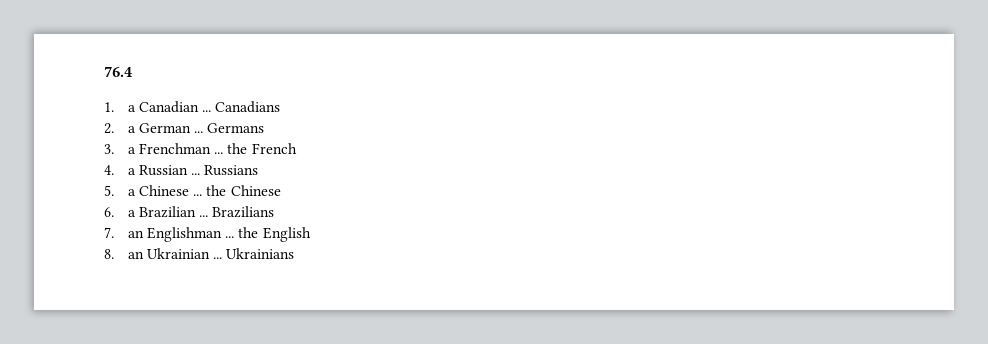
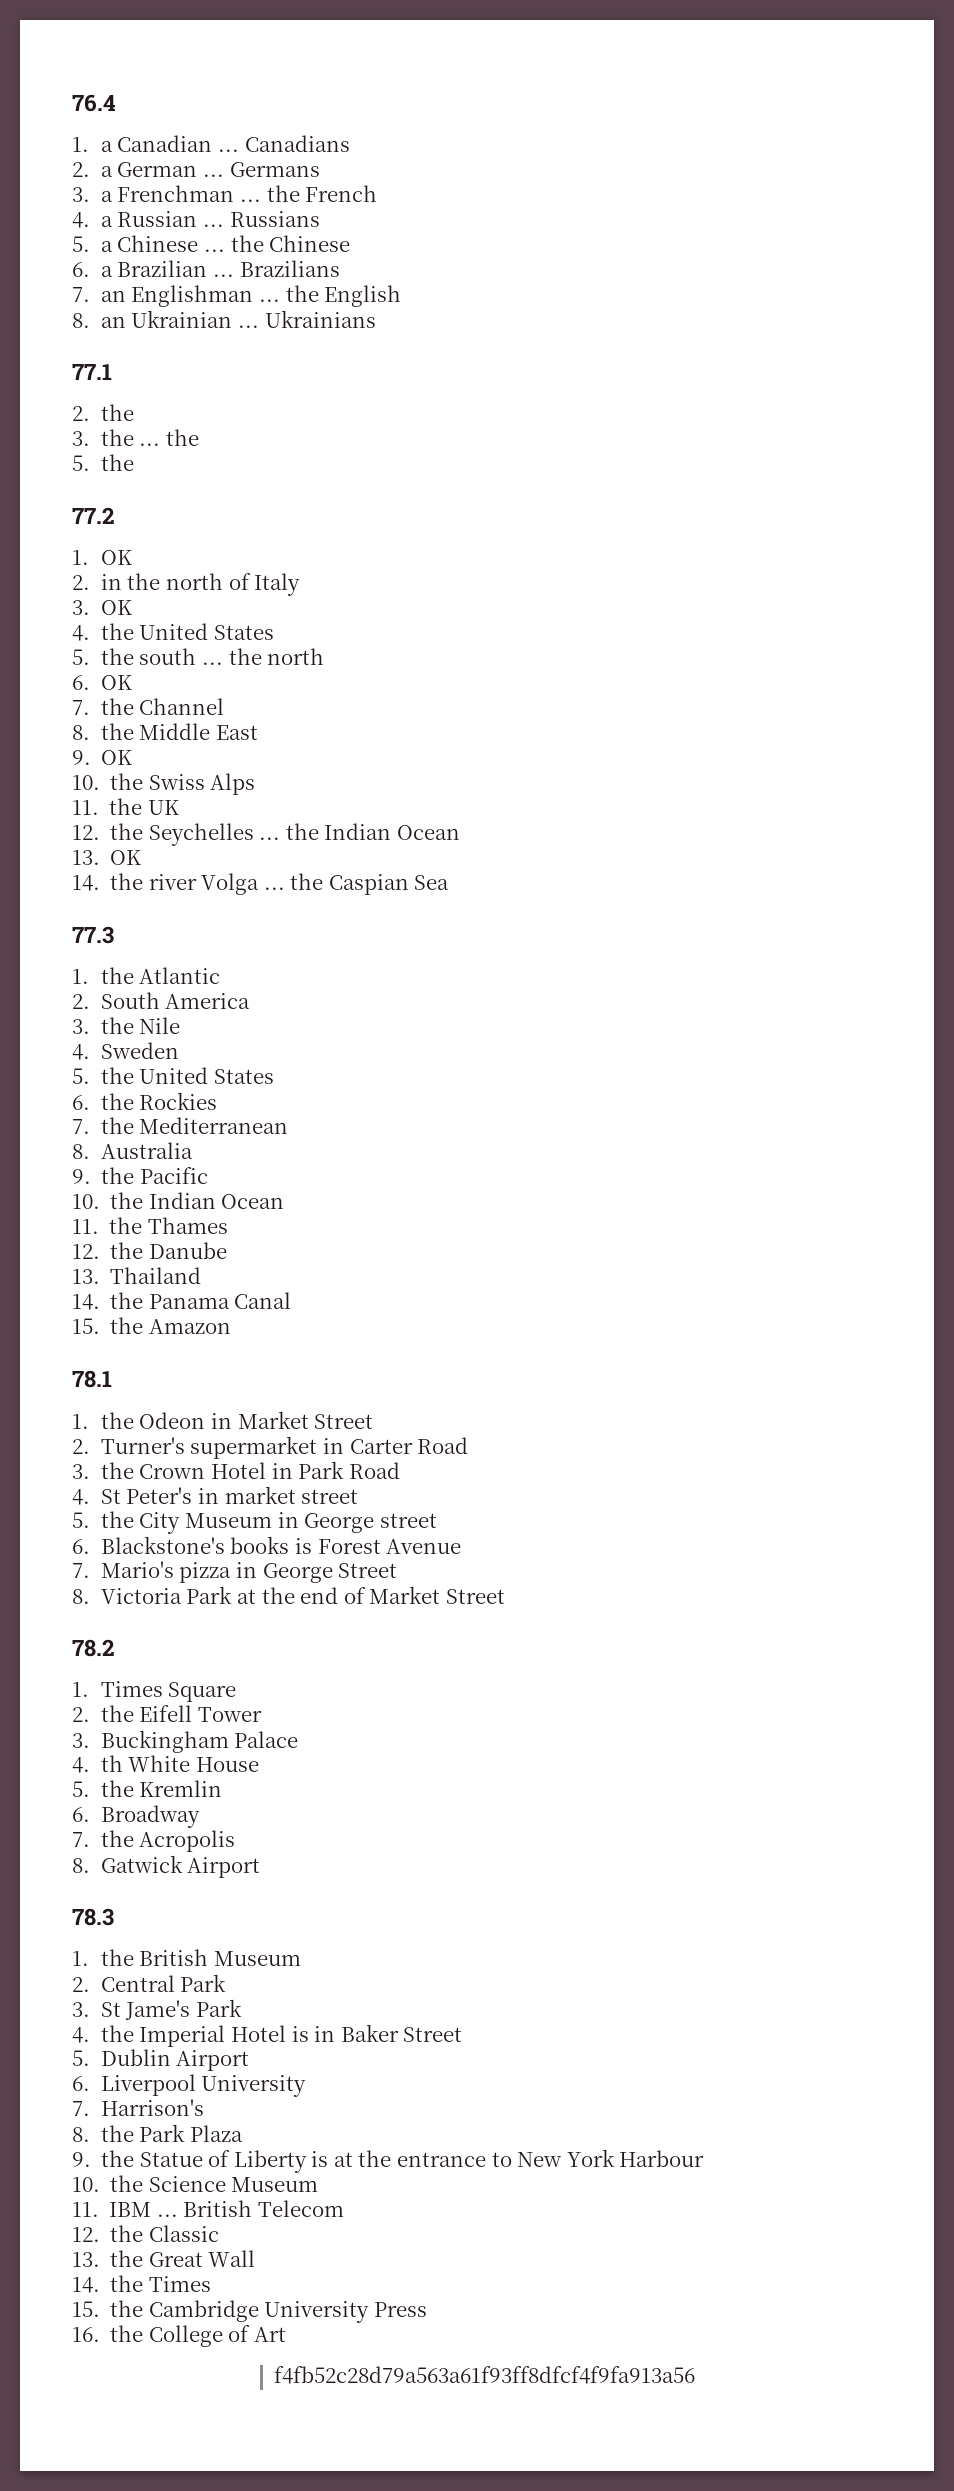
(295, 253) none -> [72,364,112,380] [72,404,134,421] [72,429,199,446] [72,454,134,471] [72,507,114,524] [72,550,132,565] [72,573,301,596] [72,600,132,615] [72,623,274,641] [72,648,325,665] [72,675,132,690] [72,698,225,715] [72,723,258,740] [72,750,133,765] [72,773,256,795] [72,798,179,815] [72,823,460,846] [72,850,142,865] [72,873,450,895] [72,926,114,944] [72,967,221,984] [72,992,251,1009] [72,1017,181,1034] [72,1042,179,1060] [72,1067,274,1084] [72,1092,218,1110] [72,1117,289,1134] [72,1142,193,1159] [72,1167,208,1184] [72,1192,285,1209] [72,1217,228,1234] [72,1242,227,1259] [72,1267,202,1284] [72,1292,292,1310] [72,1317,231,1334] [72,1370,112,1388] [72,1411,374,1429] [72,1436,469,1459] [72,1461,400,1479] [72,1486,359,1505] [72,1511,437,1534] [72,1536,462,1554] [72,1561,398,1583] [72,1586,505,1604] [72,1639,114,1657] [72,1681,237,1702] [72,1705,262,1722] [72,1730,299,1753] [72,1755,259,1773] [72,1780,223,1797] [72,1805,200,1828] [72,1830,236,1852] [72,1855,261,1878] [72,1908,114,1926] [72,1949,301,1966] [72,1974,227,1992] [72,1999,242,2020] [72,2024,463,2047] [72,2049,250,2071] [72,2074,307,2097] [72,2099,204,2116] [72,2124,243,2142] [72,2149,705,2173] [72,2175,319,2192] [72,2200,344,2217] [72,2225,219,2242] [72,2250,256,2267] [72,2275,211,2293] [72,2300,427,2323] [72,2325,286,2347] [274,2366,696,2384] // 77.1 // 2. the // 3. the ... the // 5. the // 77.2 // 1. OK // 2. in the north of Italy // 3. OK // 4. the United States // 5. the south ... the north // 6. OK // 7. the Channel // 8. the Middle East // 9. OK // 10. the Swiss Alps // 11. the UK // 12. the Seychelles ... the Indian Ocean // 13. OK // 14. the river Volga ... the Caspian Sea // 77.3 // 1. the Atlantic // 2. South America // 3. the Nile // 4. Sweden // 5. the United States // 6. the Rockies // 7. the Mediterranean // 8. Australia // 9. the Pacific // 10. the Indian Ocean // 11. the Thames // 12. the Danube // 13. Thailand // 14. the Panama Canal // 15. the Amazon // 78.1 // 1. the Odeon in Market Street // 2. Turner's supermarket in Carter Road // 3. the Crown Hotel in Park Road // 4. St Peter's in market street // 5. the City Museum in George street // 6. Blackstone's books is Forest Avenue // 7. Mario's pizza in George Street // 8. Victoria Park at the end of Market Street // 78.2 // 1. Times Square // 2. the Eifell Tower // 3. Buckingham Palace // 4. th White House // 5. the Kremlin // 6. Broadway // 7. the Acropolis // 8. Gatwick Airport // 78.3 // 1. the British Museum // 2. Central Park // 3. St Jame's Park // 4. the Imperial Hotel is in Baker Street // 5. Dublin Airport // 6. Liverpool University // 7. Harrison's // 8. the Park Plaza // 9. the Statue of Liberty is at the entrance to New York Harbour // 10. the Science Museum // 11. IBM ... British Telecom // 12. the Classic // 13. the Great Wall // 14. the Times // 15. the Cambridge University Press // 16. the College of Art // f4fb52c28d79a563a61f93ff8dfcf4f9fa913a56

